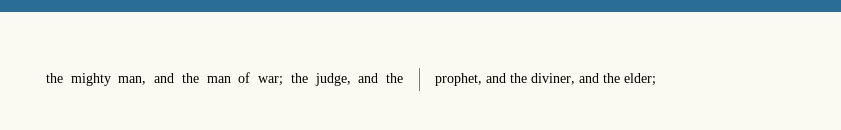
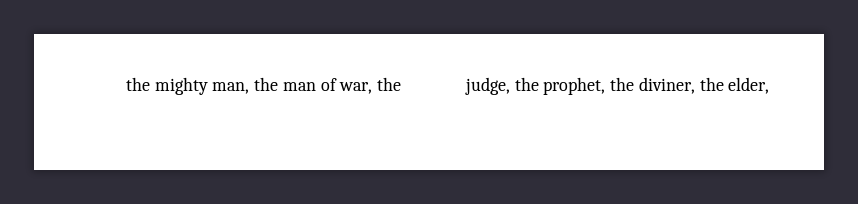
[154,73,175,83] and -> (250, 88) none
[258,76,284,86] war; -> [339,82,373,94] war,
[358,73,379,83] and -> (510, 86) none
[486,73,506,83] and -> (606, 86) none
[579,73,656,86] and the elder; -> [699,77,770,94] the elder,

